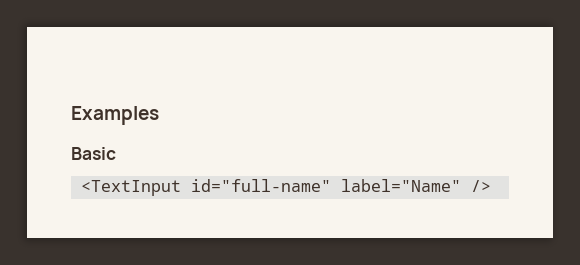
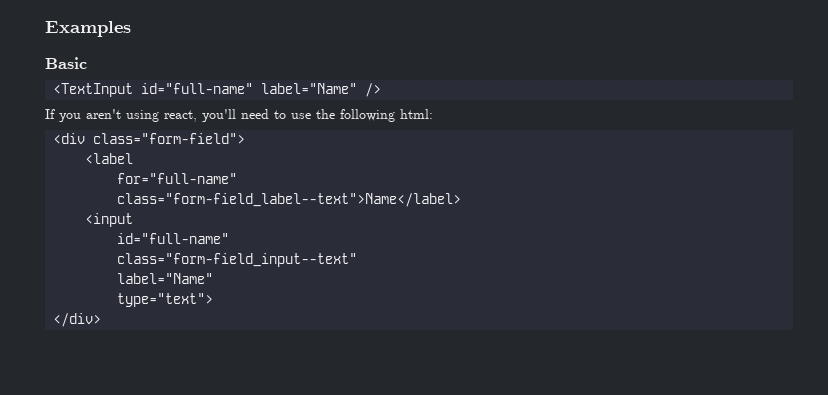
(492, 186) none -> [45,109,433,122] [53,133,246,144] [85,153,134,164] [117,173,238,184] [117,193,462,207] [85,213,134,227] [117,233,230,244] [117,253,358,267] [117,273,214,284] [117,293,214,307] [53,313,102,327] // If you aren't using react, you'll need to use the following html: // <div class="form-field"> // <label // for="full-name" // class="form-field_label--text">Name</label> // <input // id="full-name" // class="form-field_input--text" // label="Name" // type="text"> // </div>

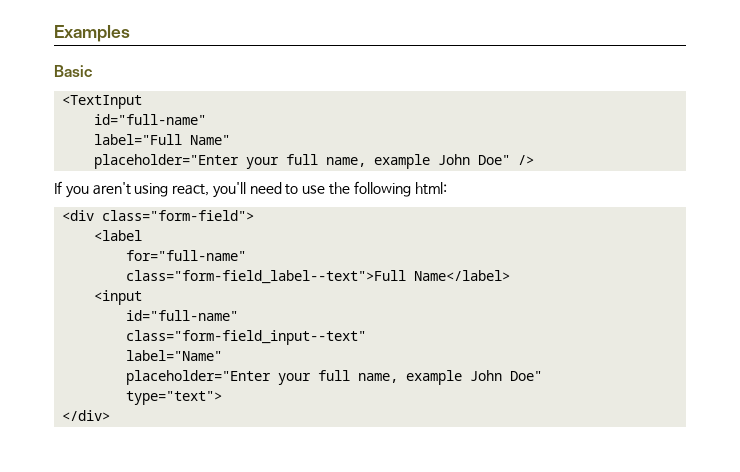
[141,83,358,94] id="full-name" label="Name" -> [94,114,207,125] [94,134,231,145] [94,154,511,169] // id="full-name" // label="Full Name" // placeholder="Enter your full name, example John Doe"
[117,193,462,207] class="form-field_label--text">Name</label> -> [126,270,511,284] class="form-field_label--text">Full Name</label>
(214, 278) none -> [126,370,543,385] // placeholder="Enter your full name, example John Doe"

